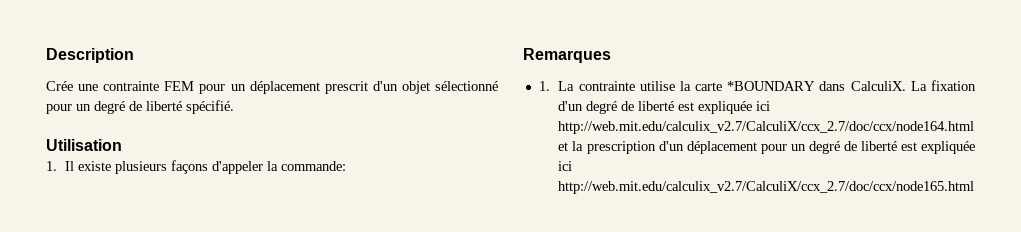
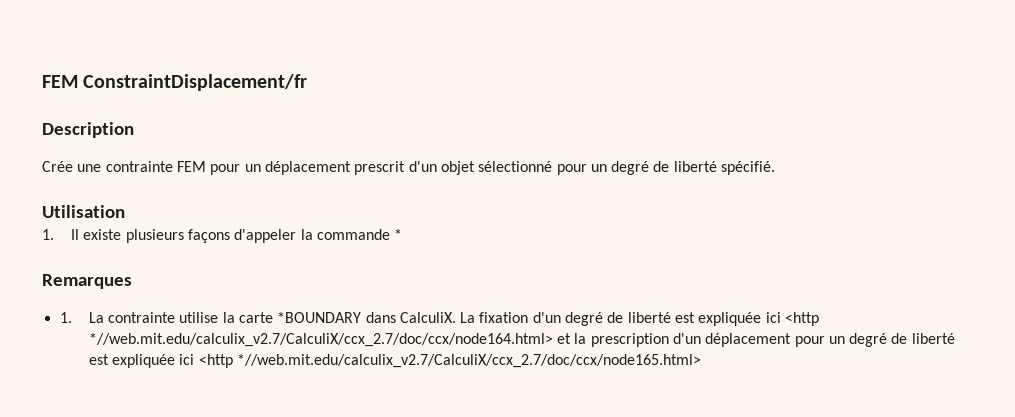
(46, 55) none -> [42,74,308,91] FEM ConstraintDisplacement/fr //
[281,161,347,171] commande: -> [316,229,403,240] commande *
[558,121,975,134] http://web.mit.edu/calculix_v2.7/CalculiX/ccx_2.7/doc/ccx/node164.html -> [785,312,820,326] [88,333,553,347] <http *//web.mit.edu/calculix_v2.7/CalculiX/ccx_2.7/doc/ccx/node164.html>
[558,181,975,194] http://web.mit.edu/calculix_v2.7/CalculiX/ccx_2.7/doc/ccx/node165.html -> [198,354,701,368] <http *//web.mit.edu/calculix_v2.7/CalculiX/ccx_2.7/doc/ccx/node165.html>

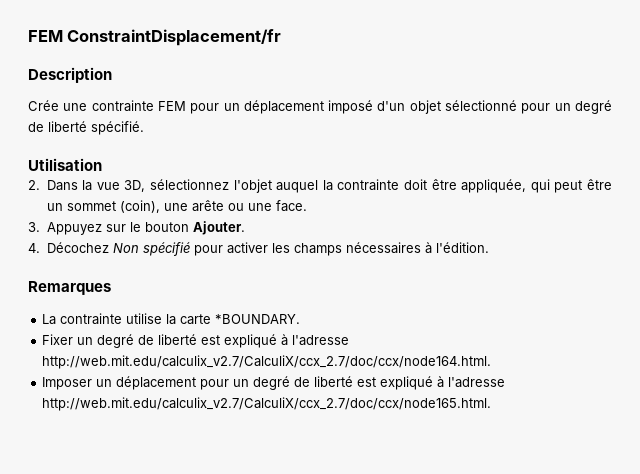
[354,161,406,175] prescrit -> [328,100,374,114] imposé
[42,229,403,243] 1. Il existe plusieurs façons d'appeler la commande * -> [28,179,612,193] [46,200,307,213] [28,221,245,235] [28,242,489,256] 2. Dans la vue 3D, sélectionnez l'objet auquel la contrainte doit être appliquée, qui peut être un sommet (coin), une arête ou une face. // 3. Appuyez sur le bouton Ajouter. // 4. Décochez Non spécifié pour activer les champs nécessaires à l'édition.
[59,312,72,323] 1. -> (111, 288) none
[277,312,820,326] [88,333,701,347] *BOUNDARY dans CalculiX. La fixation d'un degré de liberté est expliquée ici <http *//web.mit.edu/calculix_v2.7/CalculiX/ccx_2.7/doc/ccx/node164.html> et la prescription d'un -> [215,314,301,324] [42,334,350,348] [42,355,492,369] [42,377,113,390] *BOUNDARY. // Fixer un degré de liberté est expliqué à l'adresse http://web.mit.edu/calculix_v2.7/CalculiX/ccx_2.7/doc/ccx/node164.html. // Imposer un
[111,354,701,368] expliquée ici <http *//web.mit.edu/calculix_v2.7/CalculiX/ccx_2.7/doc/ccx/node165.html> -> [380,376,506,390] [42,397,492,411] expliqué à l'adresse http://web.mit.edu/calculix_v2.7/CalculiX/ccx_2.7/doc/ccx/node165.html.

